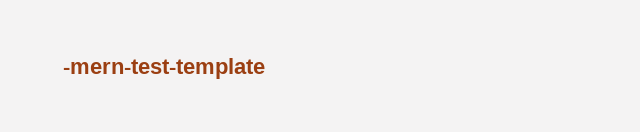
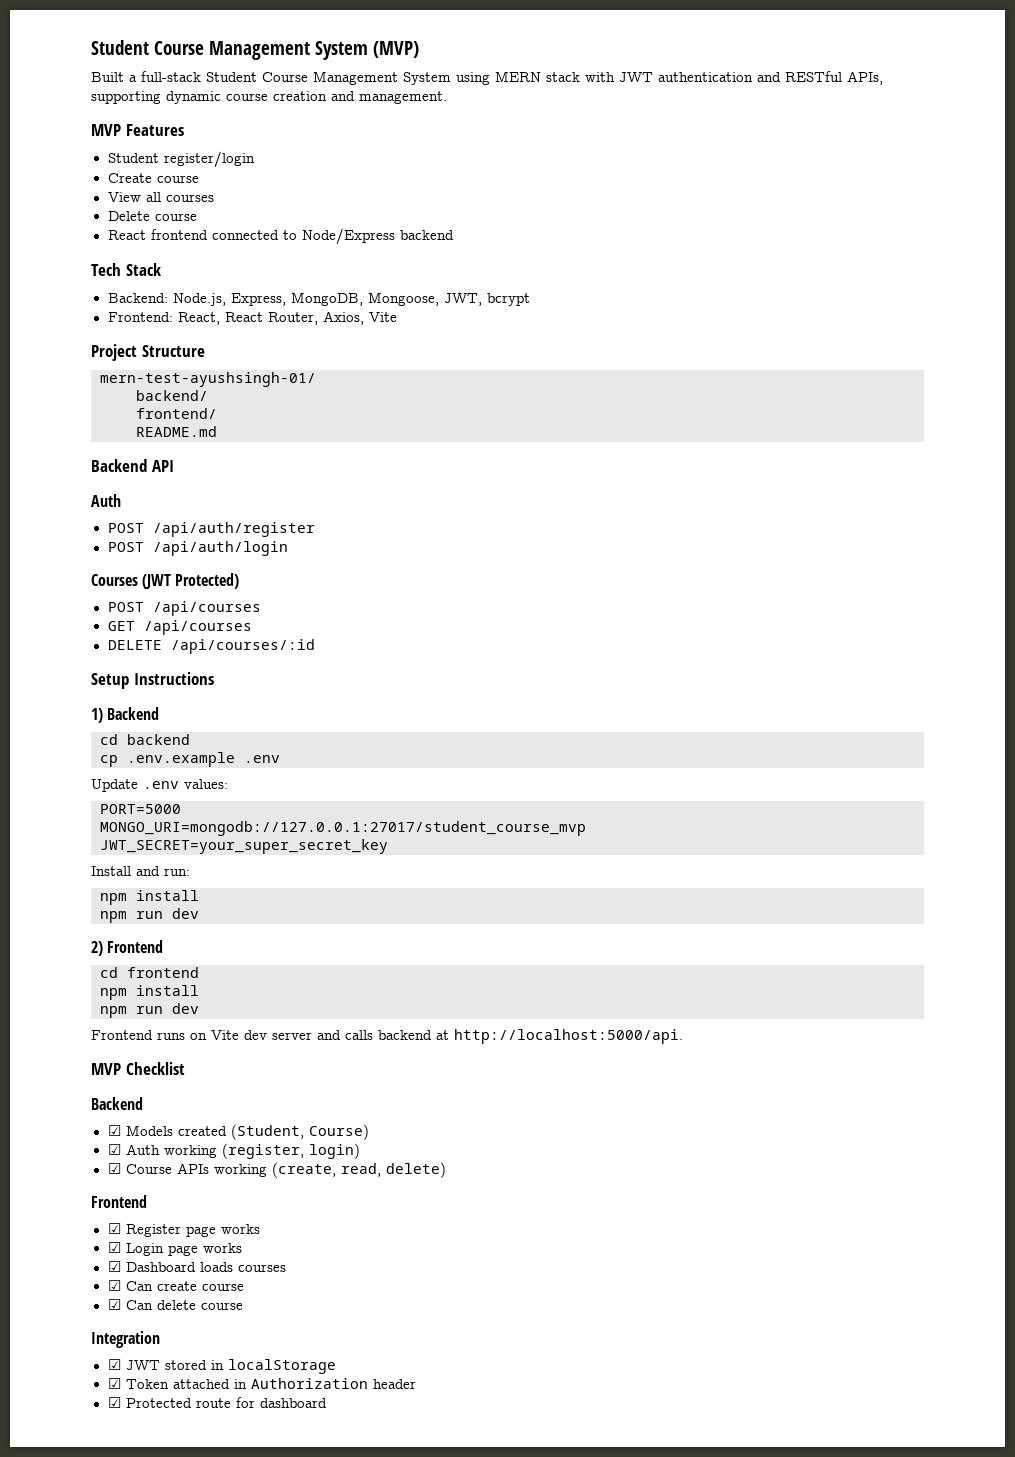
[63,58,265,79] -mern-test-template -> [91,40,419,60] [91,71,883,85] [91,91,447,104] [91,124,184,136] [107,151,255,168] [107,173,199,183] [107,192,214,202] [107,211,197,221] [107,228,454,245] [91,263,161,276] [107,292,530,306] [107,311,397,325] [91,344,205,361] [100,372,316,387] [136,390,208,401] [136,408,217,419] [136,426,217,437] [91,459,174,472] [91,494,121,507] [107,522,315,537] [107,541,288,556] [91,573,240,589] [107,601,261,616] [107,620,252,635] [107,639,315,654] [91,672,214,689] [91,707,160,723] [100,734,190,745] [100,752,280,767] [91,779,228,792] [100,804,181,814] [100,821,586,836] [100,839,388,854] [91,866,190,876] [100,890,199,905] [100,908,199,923] [91,940,164,956] [100,967,199,978] [100,985,199,1000] [100,1003,199,1018] [91,1029,683,1044] [91,1062,185,1075] [91,1097,143,1110] [107,1124,369,1140] [107,1143,360,1159] [107,1162,446,1178] [91,1195,147,1208] [107,1223,260,1237] [107,1242,242,1256] [107,1261,286,1272] [107,1280,244,1291] [107,1299,243,1310] [91,1331,160,1348] [107,1359,336,1374] [107,1378,416,1389] [107,1397,327,1408] Student Course Management System (MVP) // Built a full-stack Student Course Management System using MERN stack with JWT authentication and RESTful APIs, supporting dynamic course creation and management. // MVP Features // Student register/login // Create course // View all courses // Delete course // React frontend connected to Node/Express backend // Tech Stack // Backend: Node.js, Express, MongoDB, Mongoose, JWT, bcrypt // Frontend: React, React Router, Axios, Vite // Project Structure // mern-test-ayushsingh-01/ // backend/ // frontend/ // README.md // Backend API // Auth // POST /api/auth/register // POST /api/auth/login // Courses (JWT Protected) // POST /api/courses // GET /api/courses // DELETE /api/courses/:id // Setup Instructions // 1) Backend // cd backend // cp .env.example .env // Update .env values: // PORT=5000 // MONGO_URI=mongodb://127.0.0.1:27017/student_course_mvp // JWT_SECRET=your_super_secret_key // Install and run: // npm install // npm run dev // 2) Frontend // cd frontend // npm install // npm run dev // Frontend runs on Vite dev server and calls backend at http://localhost:5000/api. // MVP Checklist // Backend // ☑ Models created (Student, Course) // ☑ Auth working (register, login) // ☑ Course APIs working (create, read, delete) // Frontend // ☑ Register page works // ☑ Login page works // ☑ Dashboard loads courses // ☑ Can create course // ☑ Can delete course // Integration // ☑ JWT stored in localStorage // ☑ Token attached in Authorization header // ☑ Protected route for dashboard

